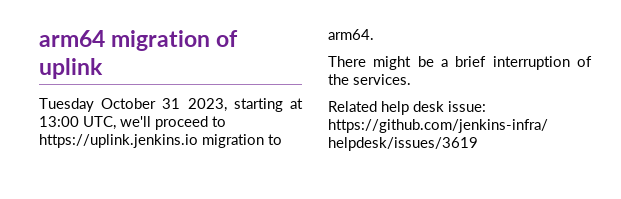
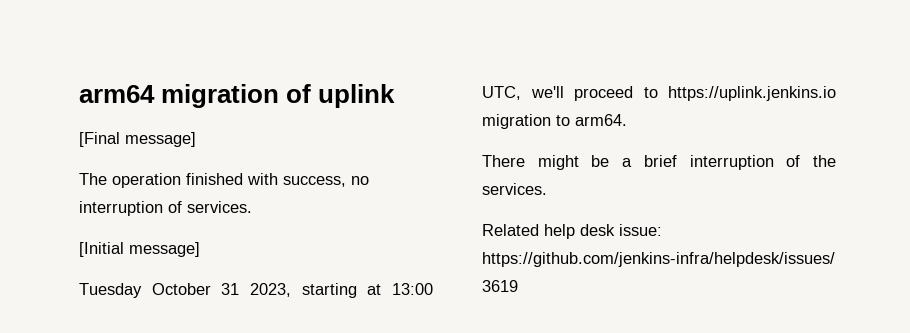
(103, 68) none -> [79,132,196,147] [79,173,369,188] [79,201,252,216] [79,242,200,257] // [Final message] // The operation finished with success, no interruption of services. // [Initial message]

